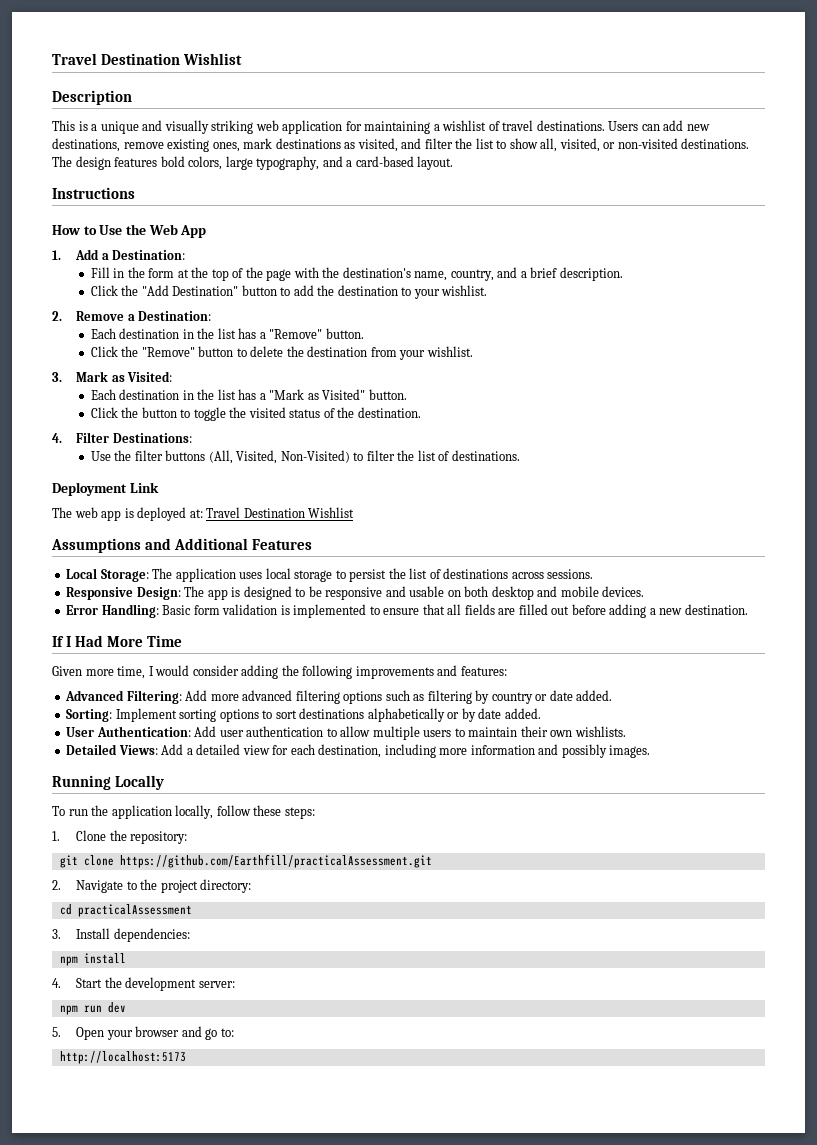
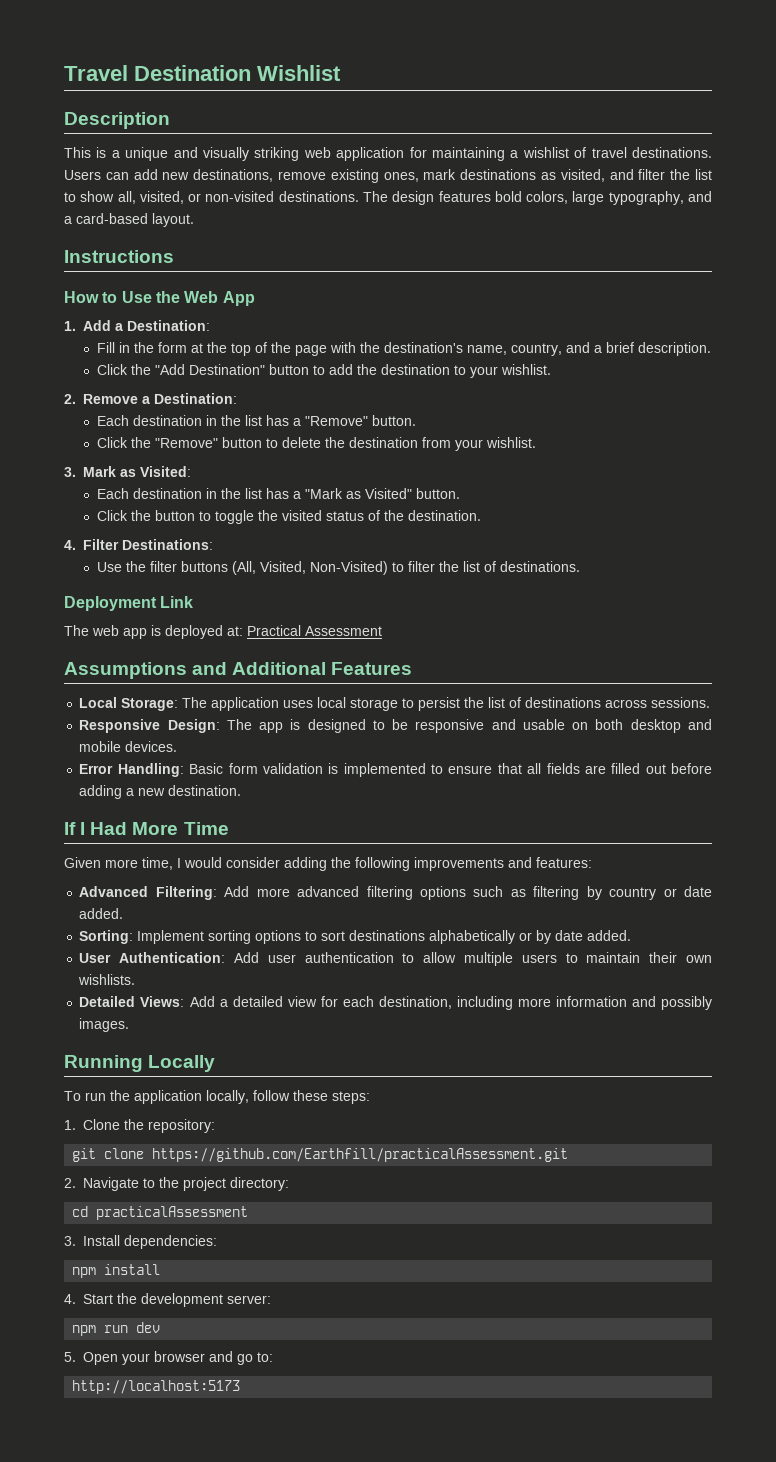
[206,507,355,518] Travel Destination Wishlist -> [247,625,382,636] Practical Assessment

